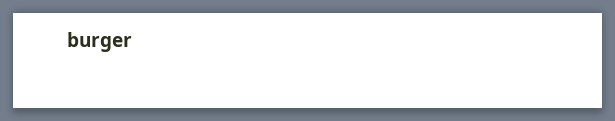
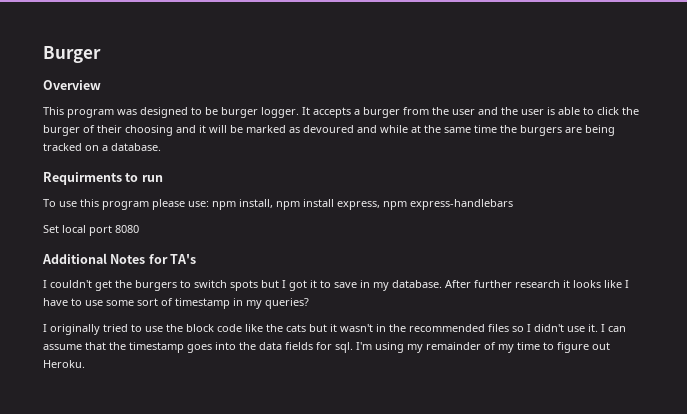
[67,32,132,52] burger -> [43,46,101,63] [43,80,101,90] [43,107,639,118] [43,125,615,136] [43,143,161,151] [43,172,163,185] [43,199,513,210] [43,225,139,236] [42,253,197,264] [43,280,629,291] [43,298,309,309] [43,324,626,335] [43,342,610,353] [43,360,85,368] Burger // Overview // This program was designed to be burger logger. It accepts a burger from the user and the user is able to click the burger of their choosing and it will be marked as devoured and while at the same time the burgers are being tracked on a database. // Requirments to run // To use this program please use: npm install, npm install express, npm express-handlebars // Set local port 8080 // Additional Notes for TA's // I couldn't get the burgers to switch spots but I got it to save in my database. After further research it looks like I have to use some sort of timestamp in my queries? // I originally tried to use the block code like the cats but it wasn't in the recommended files so I didn't use it. I can assume that the timestamp goes into the data fields for sql. I'm using my remainder of my time to figure out Heroku.

